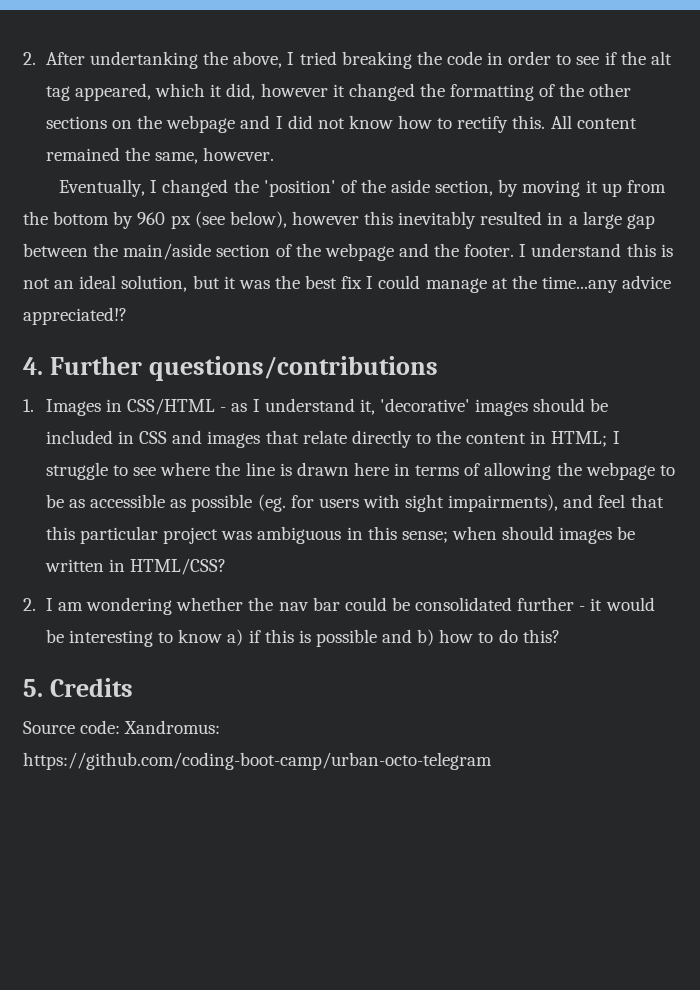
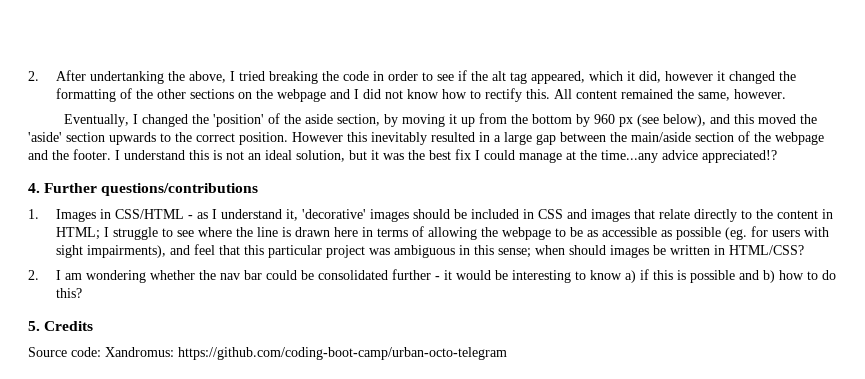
[291,211,359,225] however -> [710,114,818,124] [28,132,343,145] and this moved the 'aside' section upwards to the correct position. However

